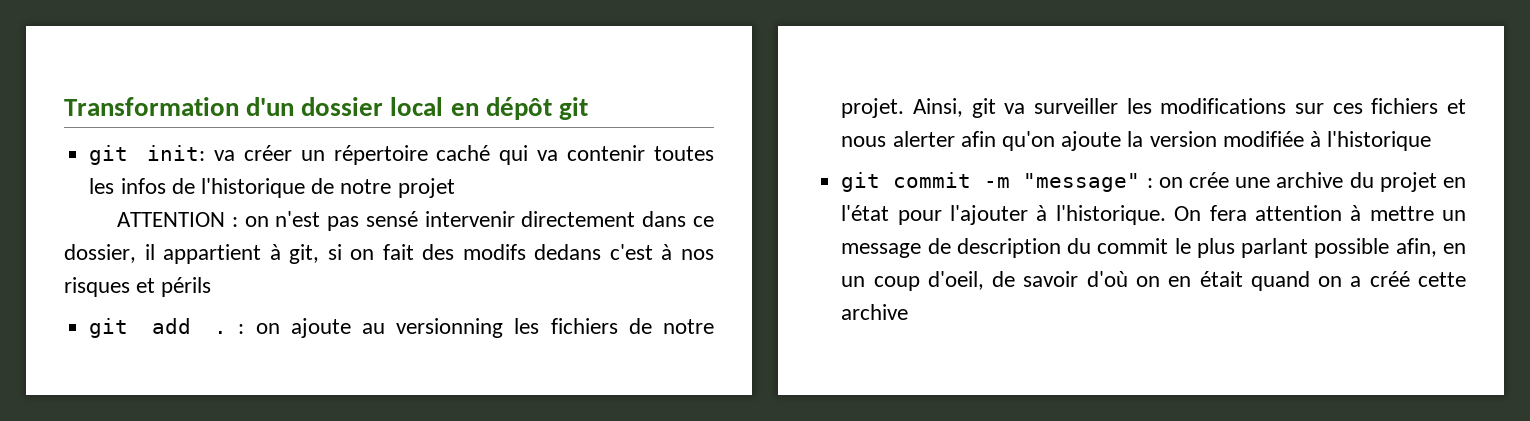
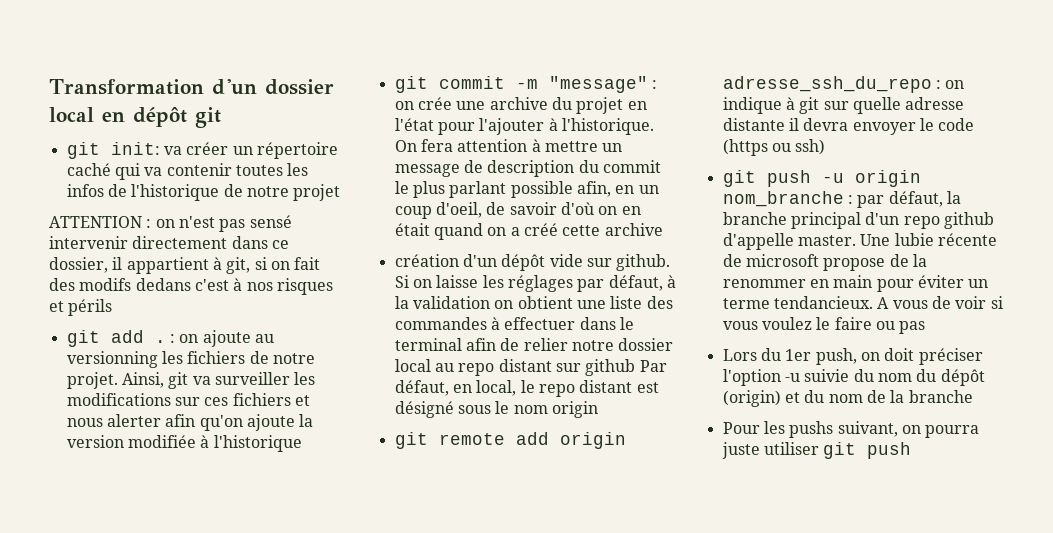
(909, 312) none -> [394,254,671,271] [394,275,676,292] [394,296,673,309] [394,317,634,330] [394,338,674,351] [394,359,667,376] [394,380,659,397] [394,401,598,418] [394,432,626,449] [722,76,965,93] [722,97,965,114] [722,118,975,135] [722,139,826,156] [722,170,921,187] [722,191,961,208] [722,212,994,229] [722,233,997,250] [722,254,927,271] [722,275,989,292] [722,296,1003,309] [722,317,926,334] [722,348,983,365] [722,369,985,386] [722,390,973,407] [722,421,980,438] [721,442,912,459] // création d'un dépôt vide sur github. Si on laisse les réglages par défaut, à la validation on obtient une liste des commandes à effectuer dans le terminal afin de relier notre dossier local au repo distant sur github Par défaut, en local, le repo distant est désigné sous le nom origin // git remote add origin adresse_ssh_du_repo : on indique à git sur quelle adresse distante il devra envoyer le code (https ou ssh) // git push -u origin nom_branche : par défaut, la branche principal d'un repo github d'appelle master. Une lubie récente de microsoft propose de la renommer en main pour éviter un terme tendancieux. A vous de voir si vous voulez le faire ou pas // Lors du 1er push, on doit préciser l'option -u suivie du nom du dépôt (origin) et du nom de la branche // Pour les pushs suivant, on pourra juste utiliser git push

